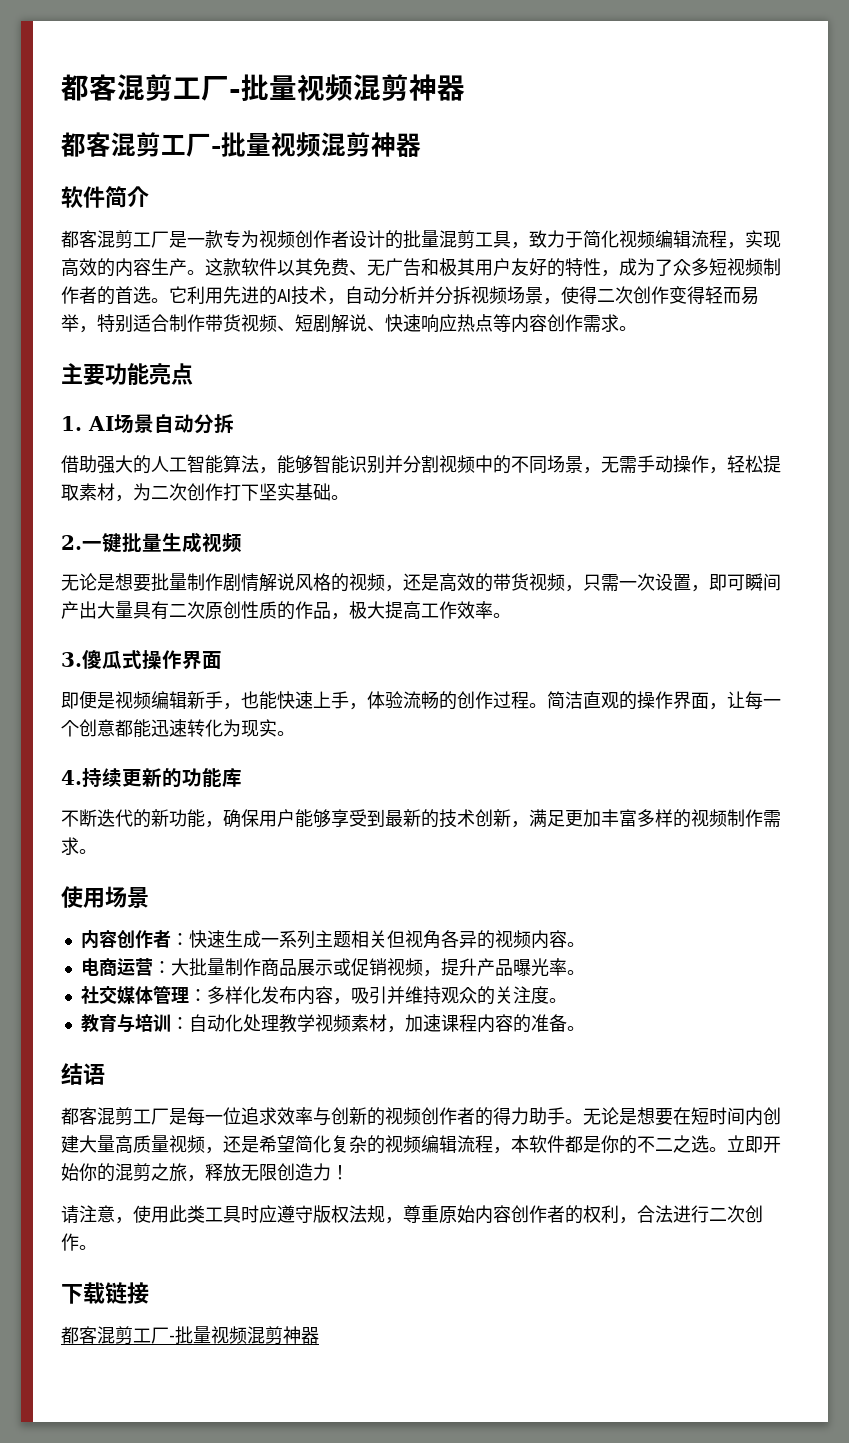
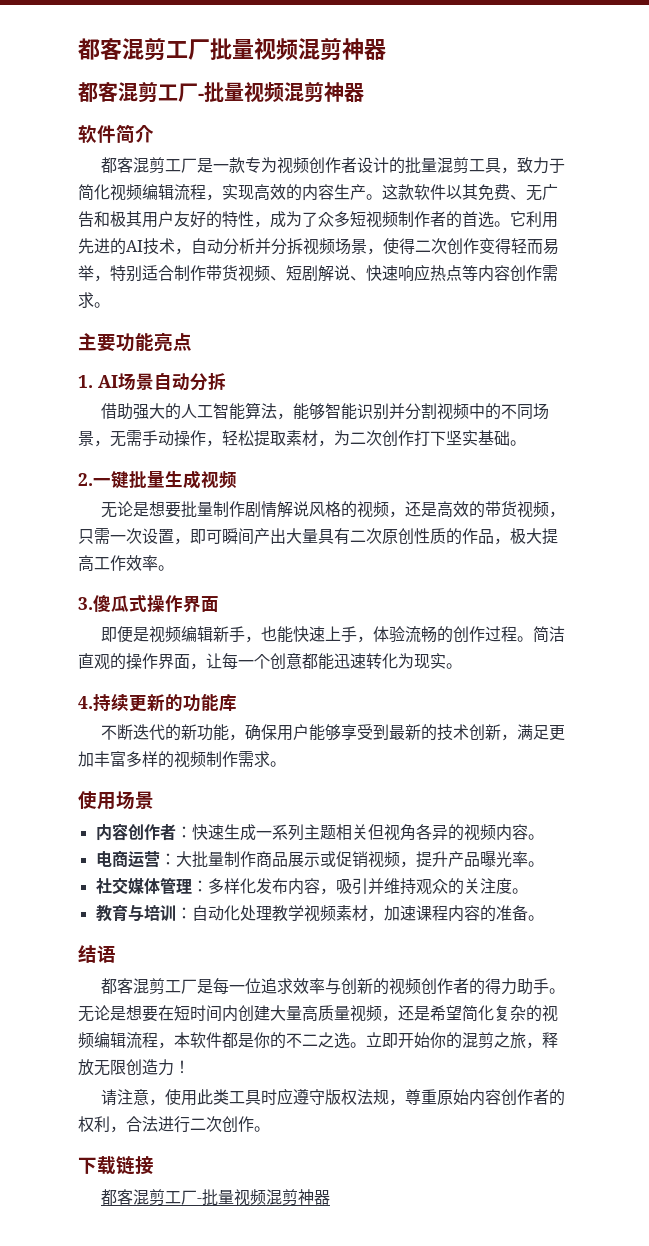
[61,74,241,101] 都客混剪工厂- -> [78,38,210,61] 都客混剪工厂

